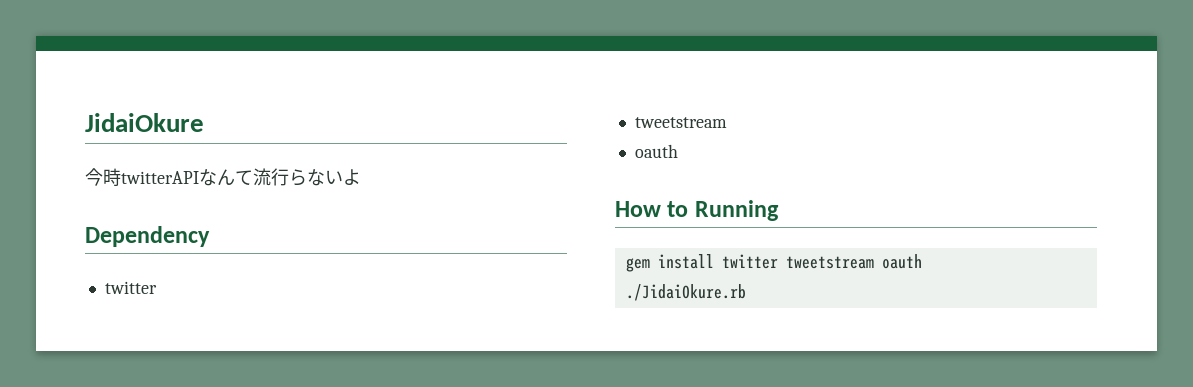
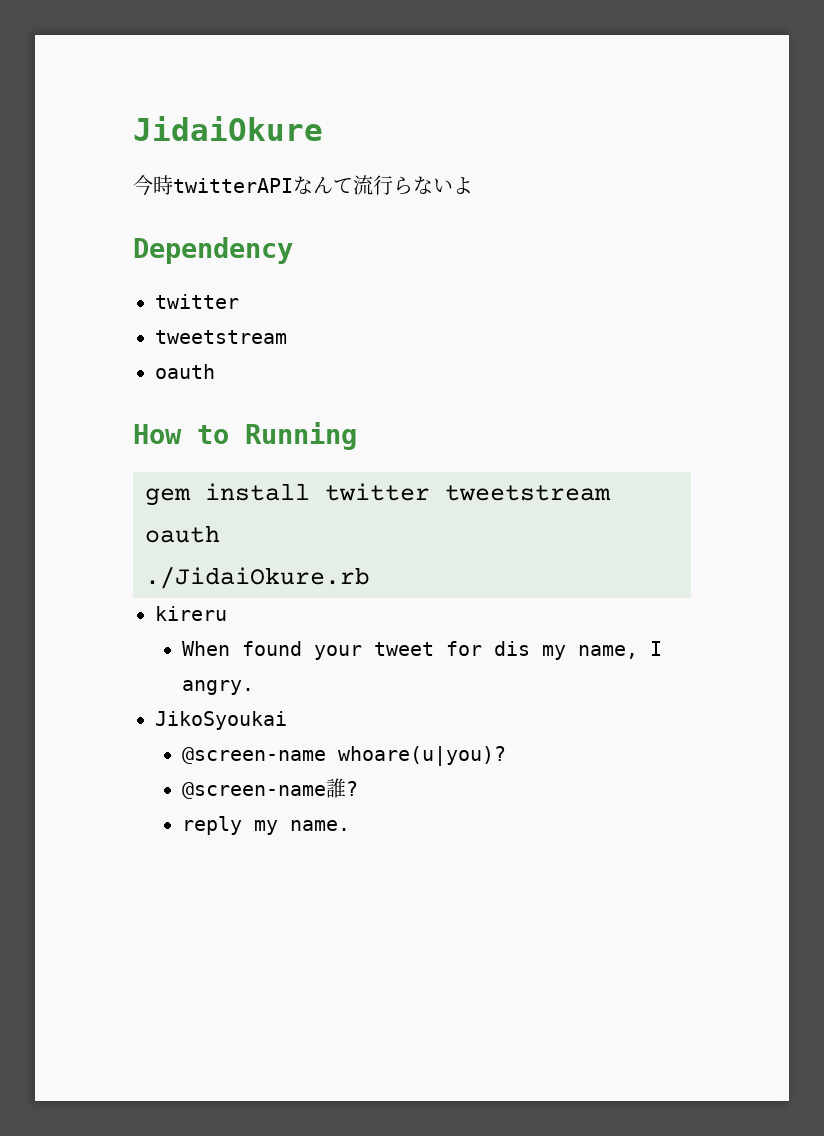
(746, 292) none -> [155,606,227,621] [182,641,663,660] [182,680,255,695] [155,711,287,730] [182,746,507,766] [182,778,359,799] [182,816,351,835] // kireru // When found your tweet for dis my name, I angry. // JikoSyoukai // @screen-name whoare(u|you)? // @screen-name誰? // reply my name.

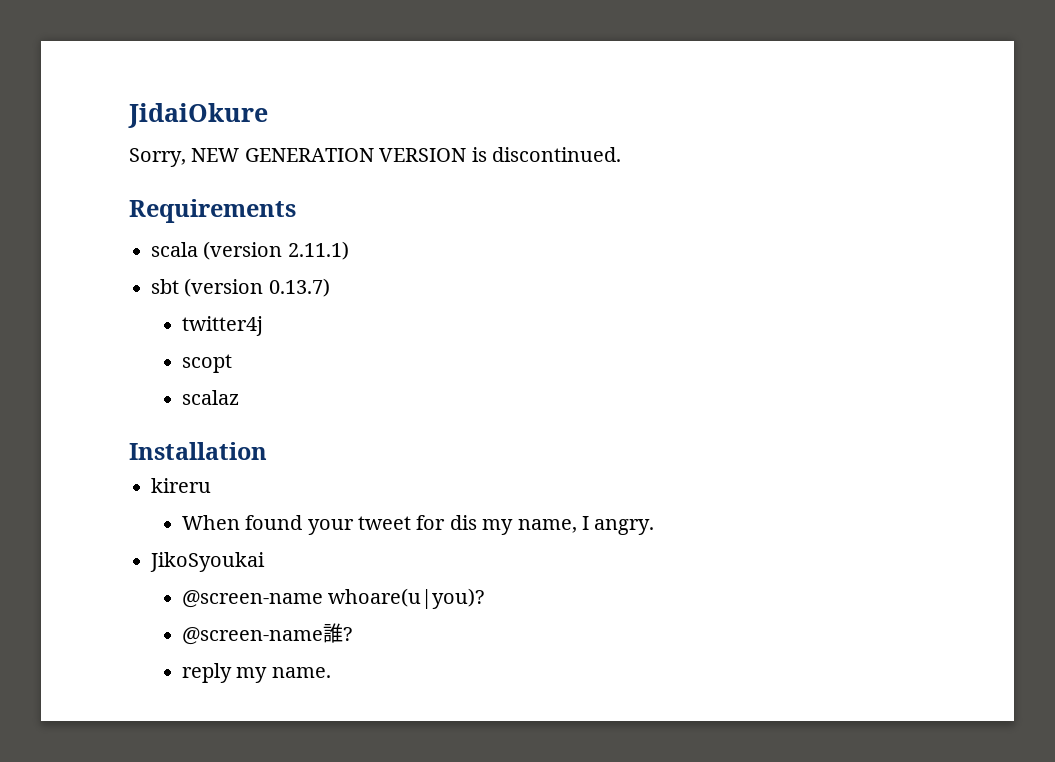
[133,175,473,196] [133,237,293,264] [155,294,239,309] [155,330,287,344] [155,364,215,379] [133,422,357,450] [145,483,611,506] [145,525,220,543] [145,566,370,589] 今時twitterAPIなんて流行らないよ // Dependency // twitter // tweetstream // oauth // How to Running // gem install twitter tweetstream oauth // ./JidaiOkure.rb -> [129,147,621,167] [129,199,296,223] [151,241,349,260] [151,278,330,297] [181,316,263,336] [181,354,232,373] [181,390,239,405] [129,442,267,460] Sorry, NEW GENERATION VERSION is discontinued. // Requirements // scala (version 2.11.1) // sbt (version 0.13.7) // twitter4j // scopt // scalaz // Installation

